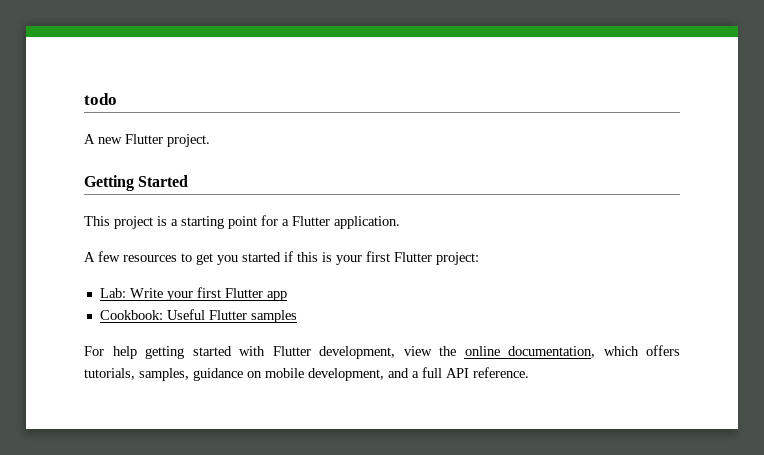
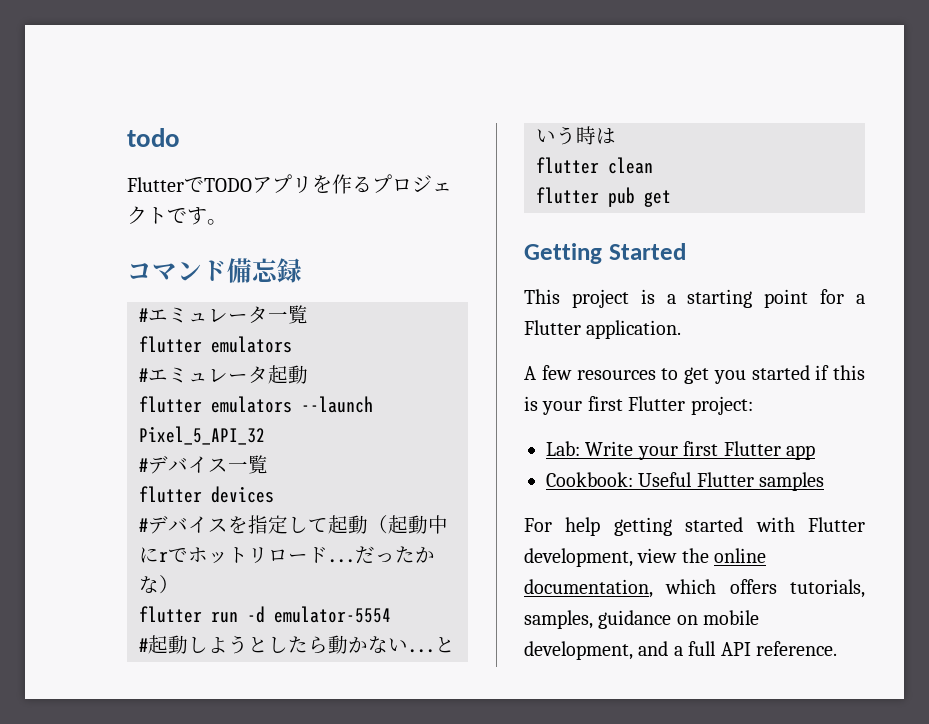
[84,134,210,147] A new Flutter project. -> [127,174,452,194] [127,206,227,225] [127,258,302,283] [139,305,308,324] [139,336,292,353] [139,365,308,384] [139,396,373,413] [139,426,265,445] [139,455,268,474] [139,486,274,503] [139,515,448,534] [139,546,435,564] [139,575,179,594] [139,606,391,623] [139,635,455,654] [536,126,616,145] [536,157,653,174] [536,187,671,207] FlutterでTODOアプリを作るプロジェクトです。 // コマンド備忘録 // #エミュレータ一覧 // flutter emulators // #エミュレータ起動 // flutter emulators --launch Pixel_5_API_32 // #デバイス一覧 // flutter devices // #デバイスを指定して起動（起動中にrでホットリロード...だったかな） // flutter run -d emulator-5554 // #起動しようとしたら動かない...という時は // flutter clean // flutter pub get

